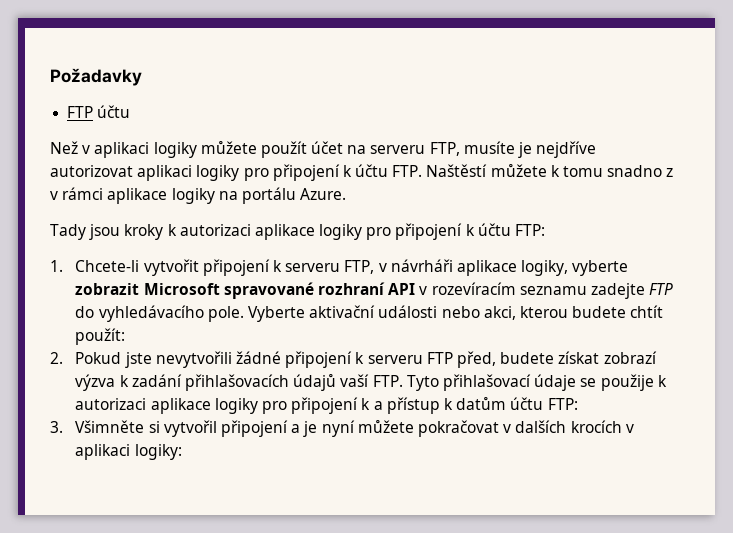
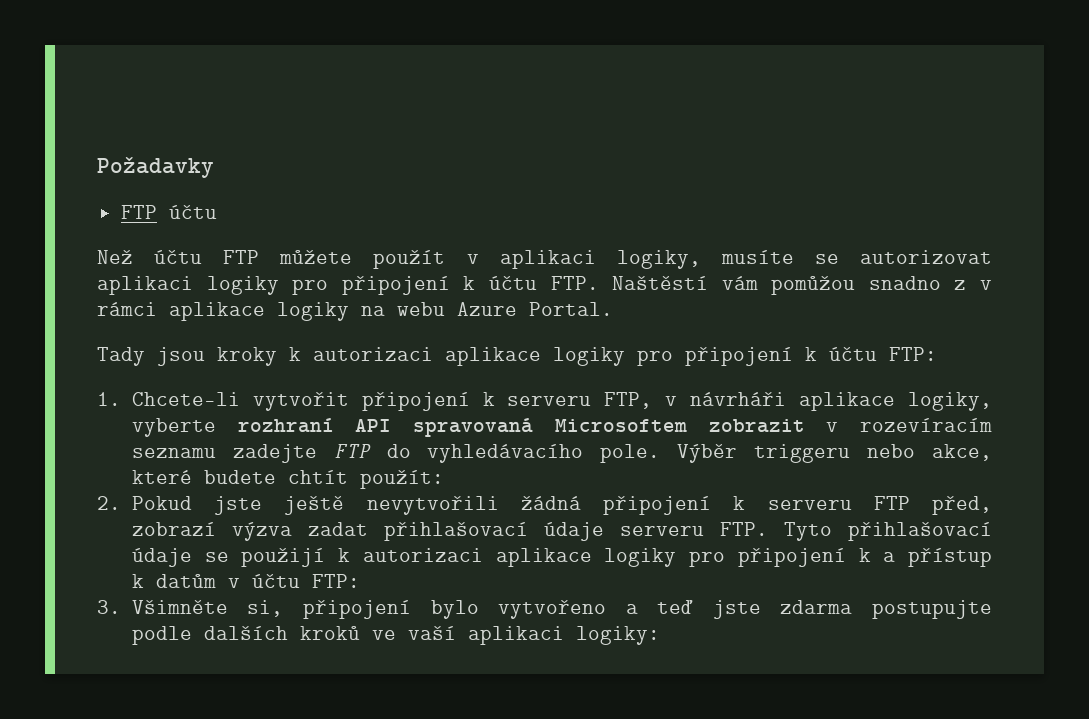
[82,141,597,158] v aplikaci logiky můžete použít účet na serveru FTP, musíte je nejdříve -> [154,250,839,269] účtu FTP můžete použít v aplikaci logiky, musíte se
[490,164,604,177] můžete k tomu -> [721,276,856,295] vám pomůžou
[241,187,347,204] portálu Azure. -> [397,302,613,316] webu Azure Portal.
[75,282,416,299] zobrazit Microsoft spravované rozhraní API -> [237,418,805,437] rozhraní API spravovaná Microsoftem zobrazit
[248,305,568,322] Vyberte aktivační události nebo akci, kterou -> [677,444,992,463] [131,470,192,484] Výběr triggeru nebo akce, které
[155,351,282,368] nevytvořili žádné -> [284,496,581,515] ještě nevytvořili žádná
[500,351,657,364] [75,374,370,391] budete získat zobrazí výzva k zadání přihlašovacích údajů vaší -> [131,522,704,541] zobrazí výzva zadat přihlašovací údaje serveru
[600,374,654,391] použije -> [241,548,326,567] použijí
(507, 403) none -> [227,578,240,588] v
[148,420,634,437] si vytvořil připojení a je nyní můžete pokračovat v dalších krocích v -> [247,600,993,619] [131,626,456,645] si, připojení bylo vytvořeno a teď jste zdarma postupujte podle dalších kroků ve vaší

